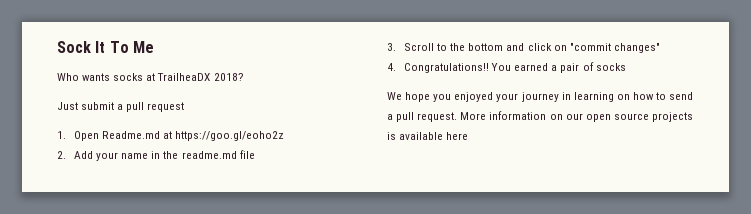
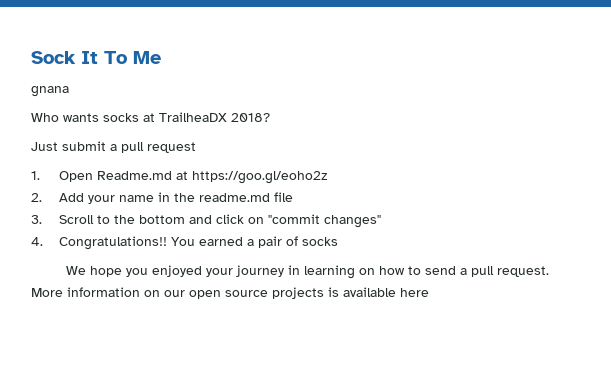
(154, 47) none -> [31,86,69,97] // gnana

